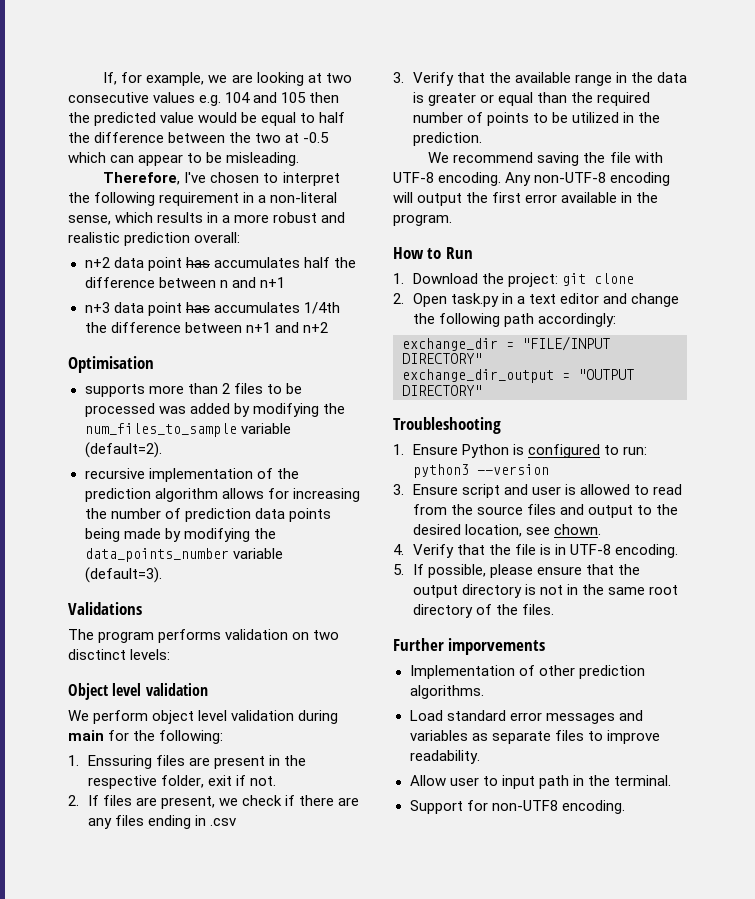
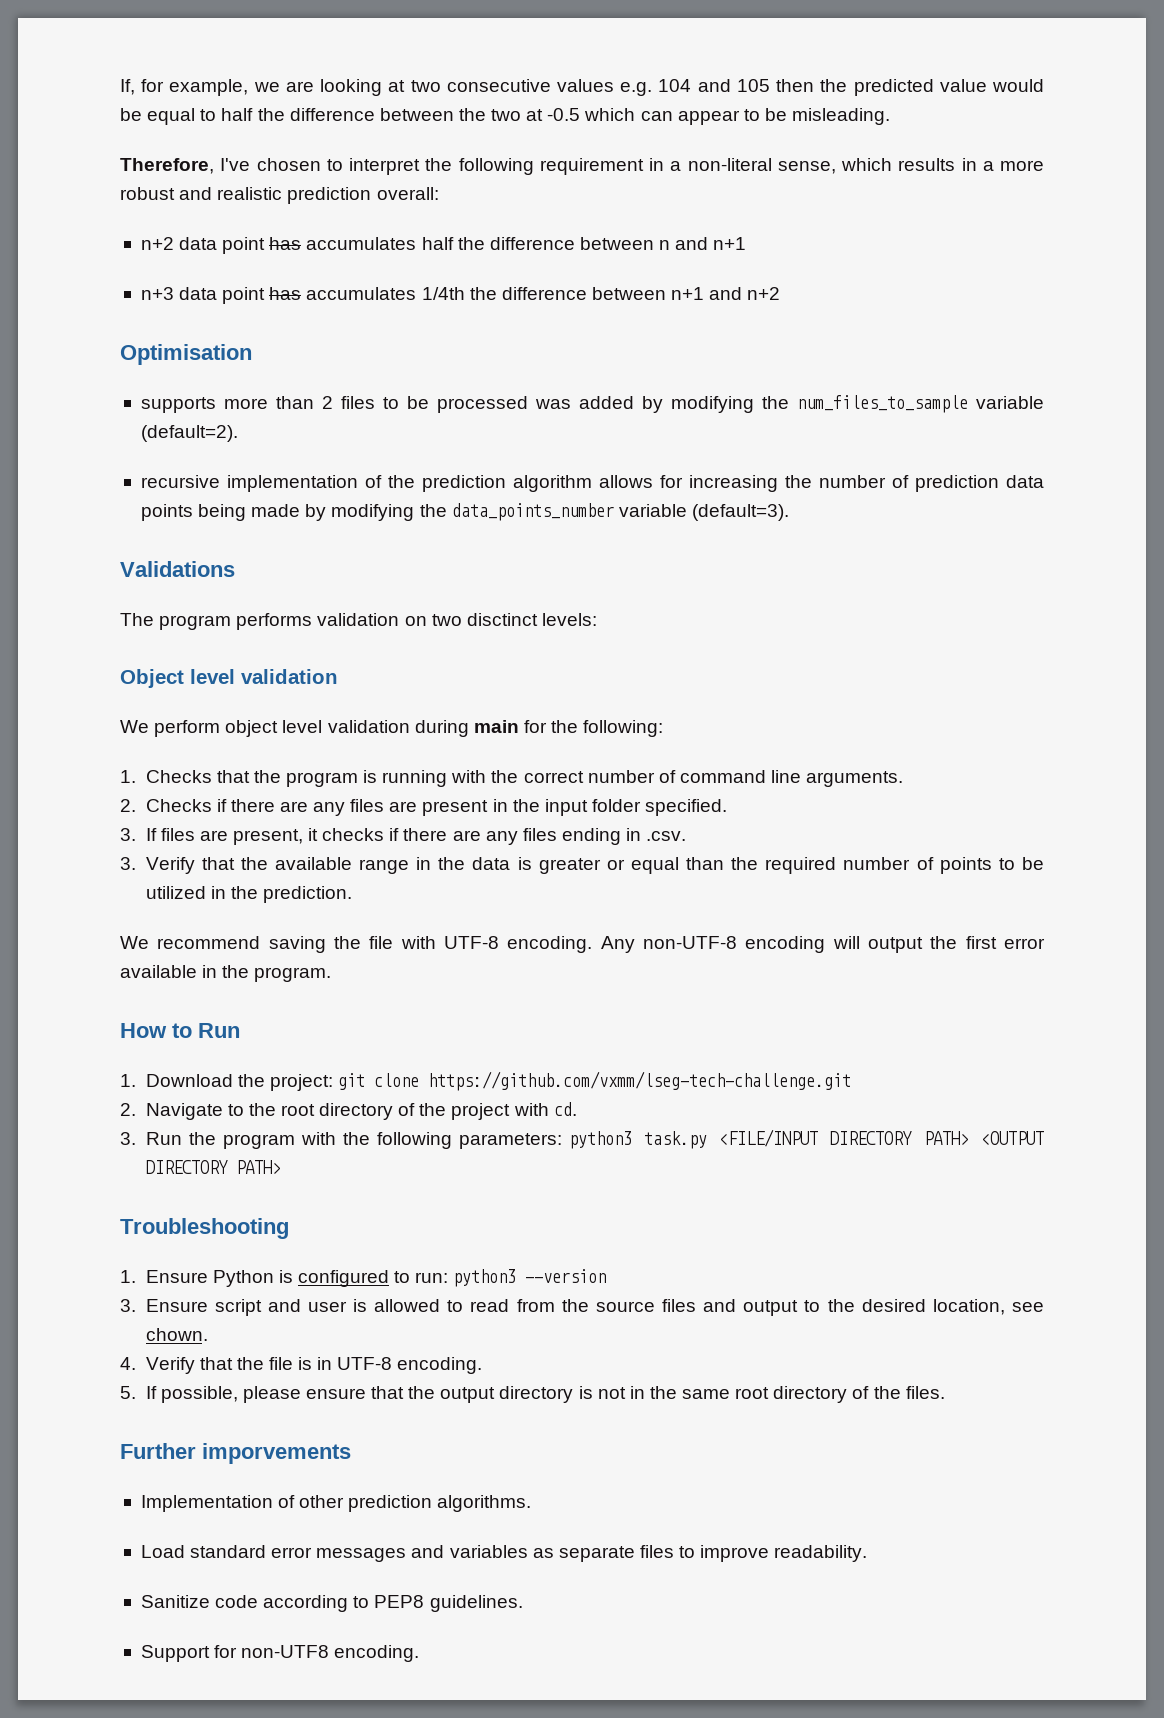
[87,755,152,769] Enssuring -> [145,770,904,787] [120,799,346,816] Checks that the program is running with the correct number of command line arguments. // 2. Checks if there are any
[87,775,276,789] [68,795,79,806] respective folder, exit if not. // 2. -> [544,799,728,816] [120,828,136,841] input folder specified. // 3.
[218,795,282,806] we check -> [308,828,385,841] it checks
[209,818,236,826] .csv -> [646,831,687,841] .csv.
[393,293,679,307] [412,313,616,327] [402,336,610,351] [402,353,482,364] [402,369,634,383] [402,385,482,396] // 2. Open task.py in a text editor and change the following path accordingly: // exchange_dir = "FILE/INPUT DIRECTORY" // exchange_dir_output = "OUTPUT DIRECTORY" -> [427,1071,851,1091] [120,1102,577,1120] [120,1129,1044,1149] [145,1160,281,1174] https://github.com/vxmm/lseg-tech-challenge.git // 2. Navigate to the root directory of the project with cd. // 3. Run the program with the following parameters: python3 task.py <FILE/INPUT DIRECTORY PATH> <OUTPUT DIRECTORY PATH>
[409,775,671,789] Allow user to input path in the terminal. -> [140,1595,523,1612] Sanitize code according to PEP8 guidelines.

